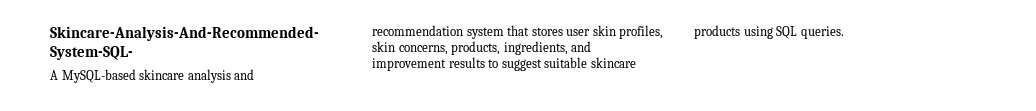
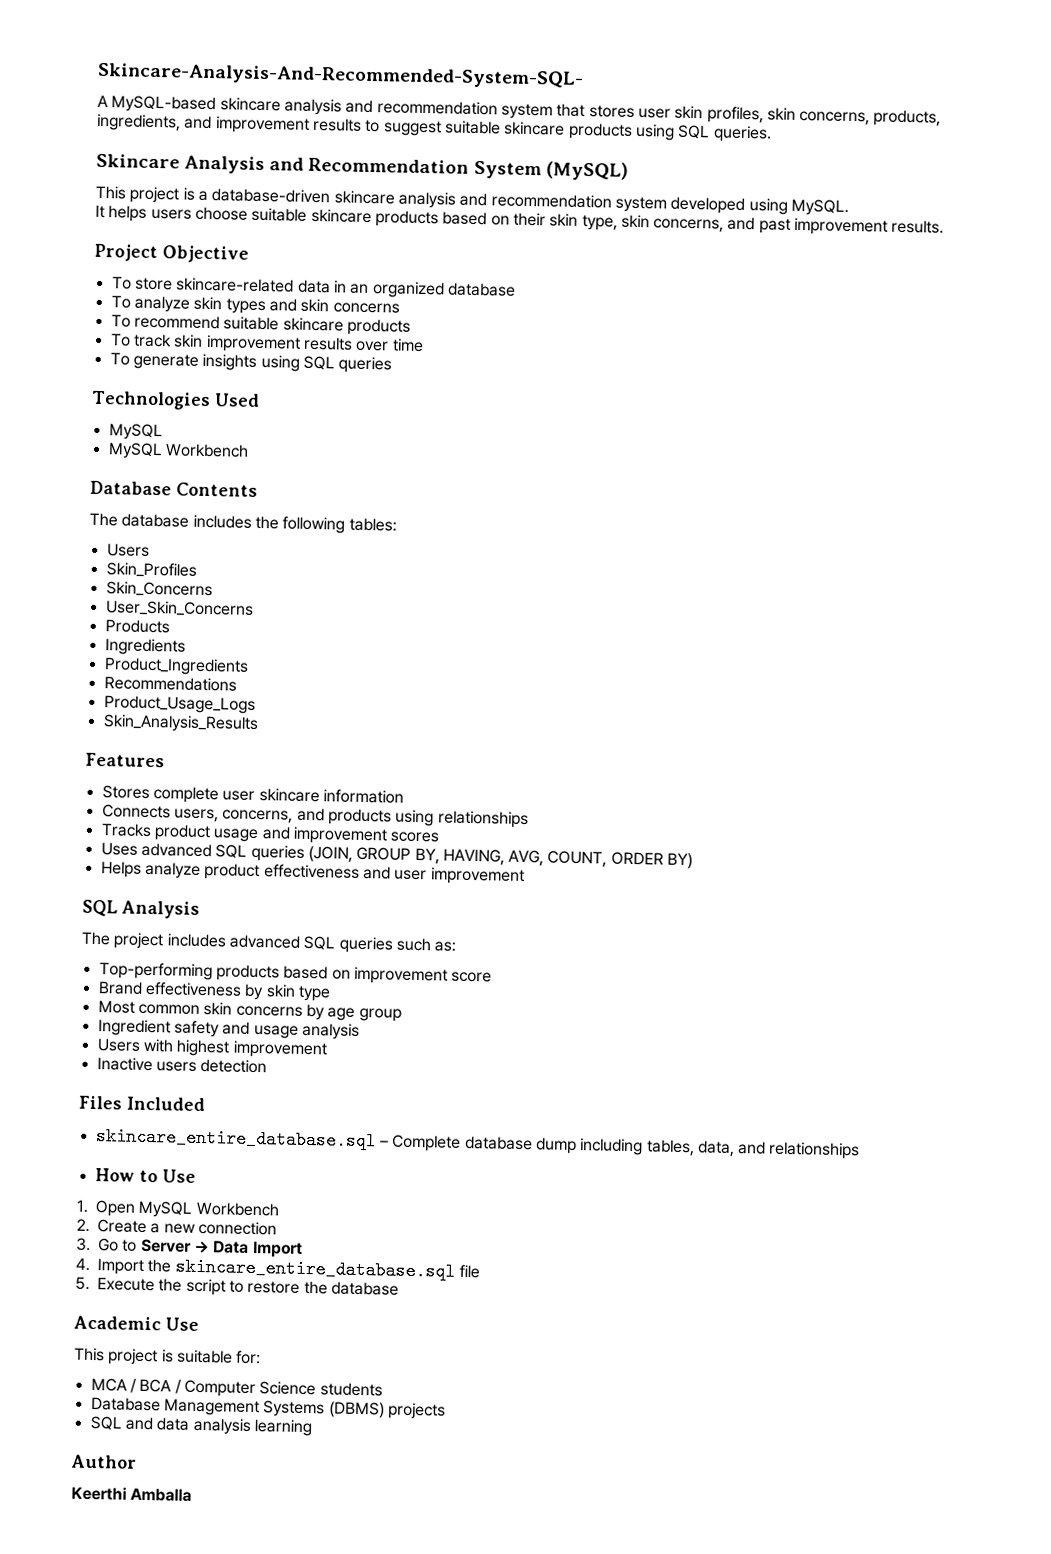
(844, 32) none -> [96,153,629,181] [95,185,849,216] [95,204,945,236] [94,243,249,264] [111,276,516,299] [110,295,400,315] [110,314,411,336] [109,333,424,353] [109,352,393,374] [91,390,260,411] [108,423,163,441] [107,442,249,460] [90,480,258,497] [89,512,397,534] [106,543,150,557] [105,562,197,578] [105,581,213,598] [104,600,254,617] [104,619,170,634] [104,638,186,656] [103,657,249,676] [103,676,237,692] [103,695,256,714] [102,714,259,733] [85,752,165,768] [101,785,404,804] [101,804,529,829] [100,823,440,845] [100,842,694,870] [100,861,525,885] [82,899,200,919] [81,931,457,954] [98,962,493,985] [97,981,331,1002] [97,1000,402,1022] [97,1019,360,1040] [96,1038,328,1059] [96,1057,268,1074] [78,1095,205,1112] [95,1127,861,1160] [94,1168,196,1183] [76,1199,279,1218] [76,1218,277,1236] [76,1237,303,1258] [75,1257,480,1281] [75,1276,399,1296] [73,1315,199,1331] [74,1347,262,1366] [90,1377,383,1398] [90,1396,446,1420] [89,1415,312,1437] [71,1454,137,1469] [71,1486,193,1502] // Skincare Analysis and Recommendation System (MySQL) // This project is a database-driven skincare analysis and recommendation system developed using MySQL. // It helps users choose suitable skincare products based on their skin type, skin concerns, and past improvement results. // Project Objective // To store skincare-related data in an organized database // To analyze skin types and skin concerns // To recommend suitable skincare products // To track skin improvement results over time // To generate insights using SQL queries // Technologies Used // MySQL // MySQL Workbench // Database Contents // The database includes the following tables: // Users // Skin_Profiles // Skin_Concerns // User_Skin_Concerns // Products // Ingredients // Product_Ingredients // Recommendations // Product_Usage_Logs // Skin_Analysis_Results // Features // Stores complete user skincare information // Connects users, concerns, and products using relationships // Tracks product usage and improvement scores // Uses advanced SQL queries (JOIN, GROUP BY, HAVING, AVG, COUNT, ORDER BY) // Helps analyze product effectiveness and user improvement // SQL Analysis // The project includes advanced SQL queries such as: // Top-performing products based on improvement score // Brand effectiveness by skin type // Most common skin concerns by age group // Ingredient safety and usage analysis // Users with highest improvement // Inactive users detection // Files Included // skincare_entire_database.sql – Complete database dump including tables, data, and relationships // How to Use // 1. Open MySQL Workbench // 2. Create a new connection // 3. Go to Server → Data Import // 4. Import the skincare_entire_database.sql file // 5. Execute the script to restore the database // Academic Use // This project is suitable for: // MCA / BCA / Computer Science students // Database Management Systems (DBMS) projects // SQL and data analysis learning // Author // Keerthi Amballa

